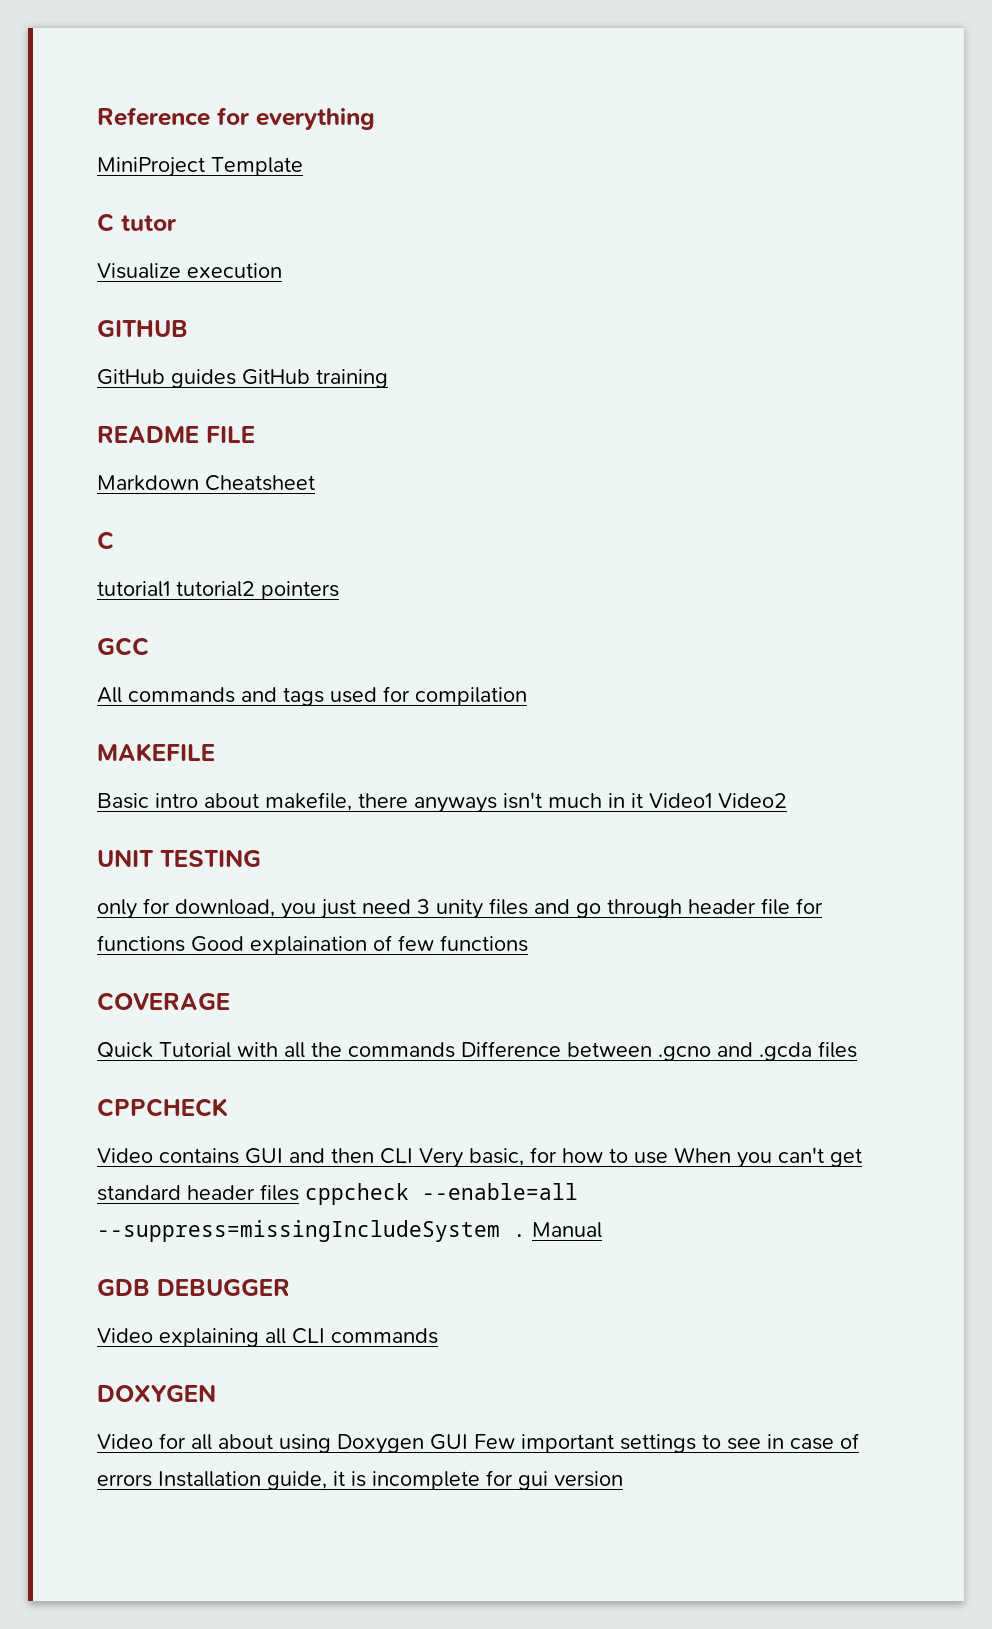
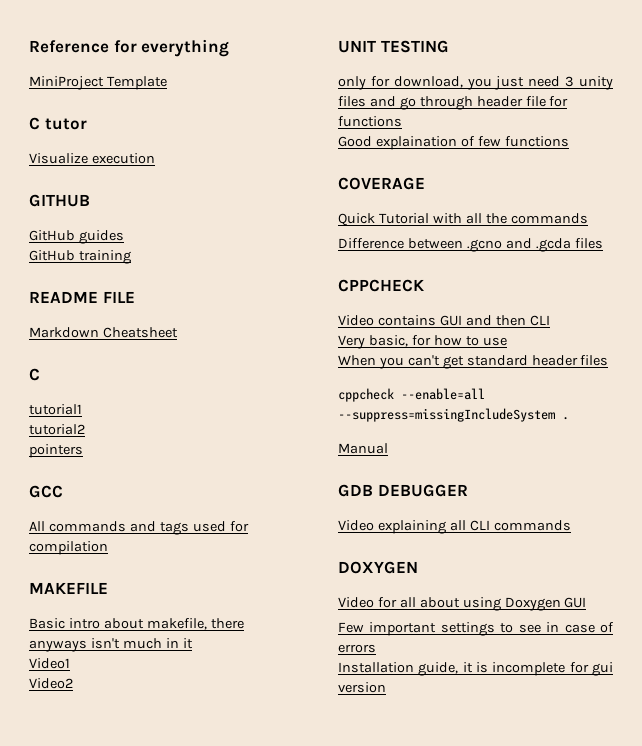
(236, 378) none -> (124, 237) //
(170, 589) none -> (82, 409) //
(255, 589) none -> (85, 429) //
(643, 800) none -> (193, 643) //
(712, 800) none -> (70, 663) //
(185, 943) none -> (402, 121) //
(455, 1050) none -> (588, 218) //
(413, 1156) none -> (550, 320) //
(668, 1158) none -> (507, 341) //
(299, 1192) none -> (609, 360) //
(526, 1235) none -> (569, 418) //
(468, 1442) none -> (587, 602) //
(152, 1480) none -> (376, 648) //

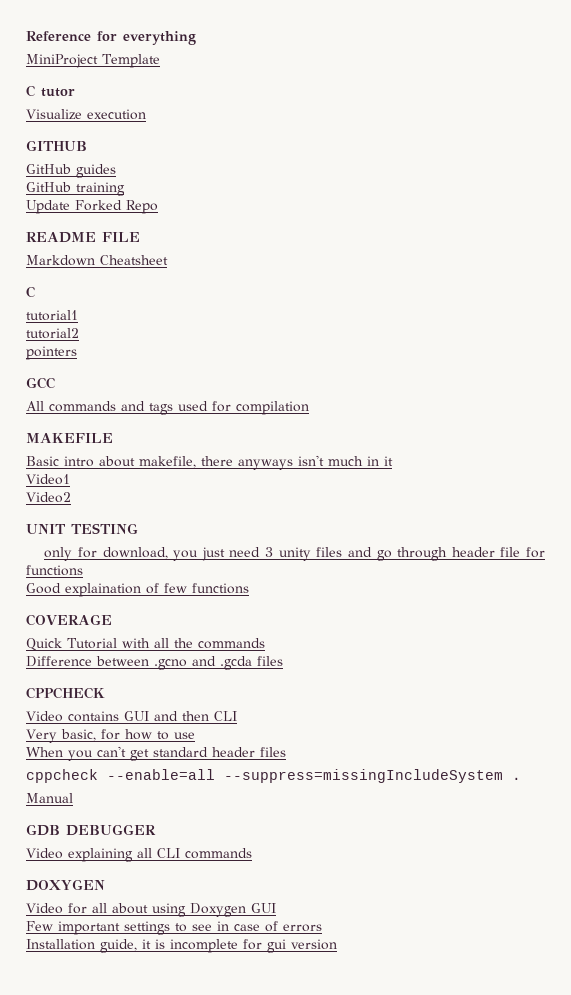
(131, 257) none -> [26,200,158,214] // Update Forked Repo

